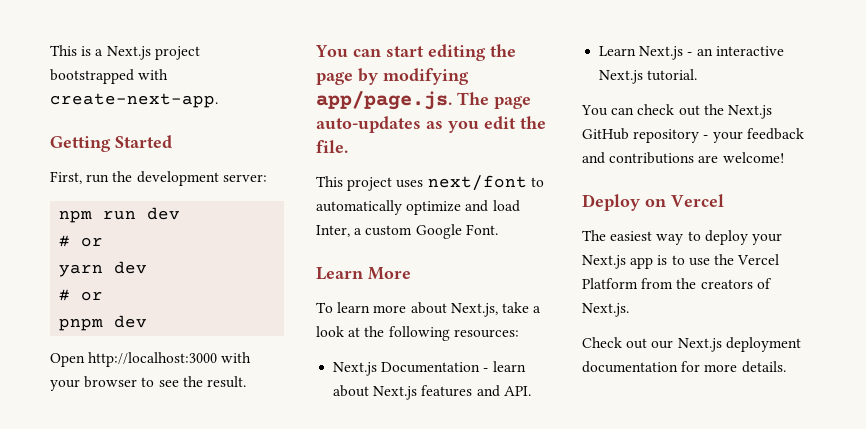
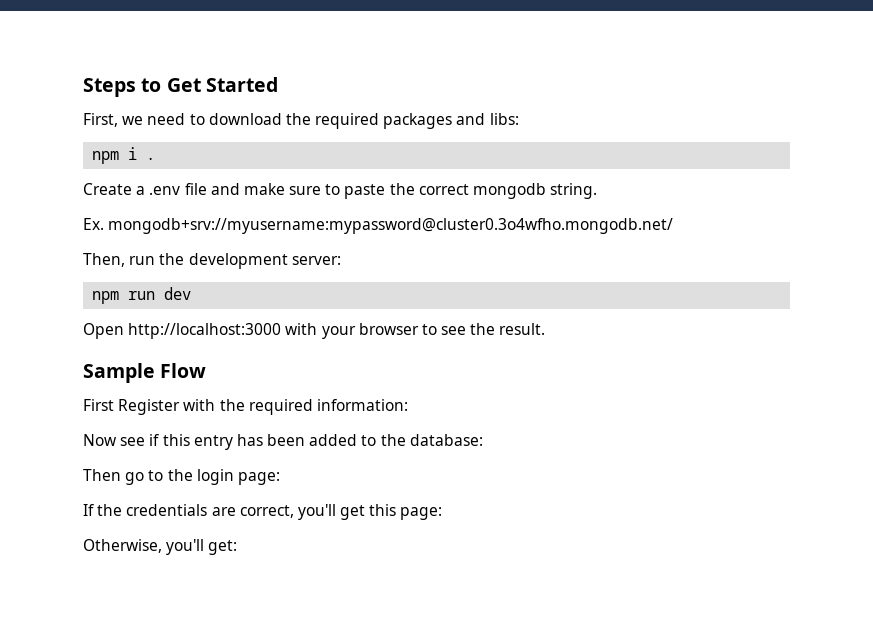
[50,45,200,60] [50,69,169,84] [50,93,218,108] [50,135,172,152] [50,171,82,184] This is a Next.js project bootstrapped with create-next-app. // Getting Started // First, -> [83,77,278,97] [83,113,519,129] [92,147,156,164] [83,183,598,199] [83,218,674,234] [83,253,125,267] Steps to Get Started // First, we need to download the required packages and libs: // npm i . // Create a .env file and make sure to paste the correct mongodb string. // Ex. mongodb+srv://myusername:mypassword@cluster0.3o4wfho.mongodb.net/ // Then,
[59,235,104,247] [59,261,148,277] [59,289,104,301] [59,315,148,331] // # or // yarn dev // # or // pnpm dev -> (192, 293) none
[315,44,516,61] [316,68,469,85] [316,91,531,110] [316,116,546,133] [316,140,348,153] [316,175,544,191] [316,200,520,215] [316,224,498,239] [316,267,411,280] [316,302,542,317] [316,326,519,341] [333,361,526,376] [333,385,531,400] [599,46,784,60] [599,69,698,84] [581,104,772,119] [582,128,804,143] [582,152,784,164] [582,194,724,211] [582,230,782,245] [582,254,780,269] [582,278,772,289] [582,303,629,317] [582,337,801,352] [582,361,786,373] You can start editing the page by modifying app/page.js. The page auto-updates as you edit the file. // This project uses next/font to automatically optimize and load Inter, a custom Google Font. // Learn More // To learn more about Next.js, take a look at the following resources: // Next.js Documentation - learn about Next.js features and API. // Learn Next.js - an interactive Next.js tutorial. // You can check out the Next.js GitHub repository - your feedback and contributions are welcome! // Deploy on Vercel // The easiest way to deploy your Next.js app is to use the Vercel Platform from the creators of Next.js. // Check out our Next.js deployment documentation for more details. -> [83,363,207,383] [83,399,408,415] [83,434,483,450] [83,469,280,485] [83,504,443,520] [83,539,238,555] Sample Flow // First Register with the required information: // Now see if this entry has been added to the database: // Then go to the login page: // If the credentials are correct, you'll get this page: // Otherwise, you'll get:

